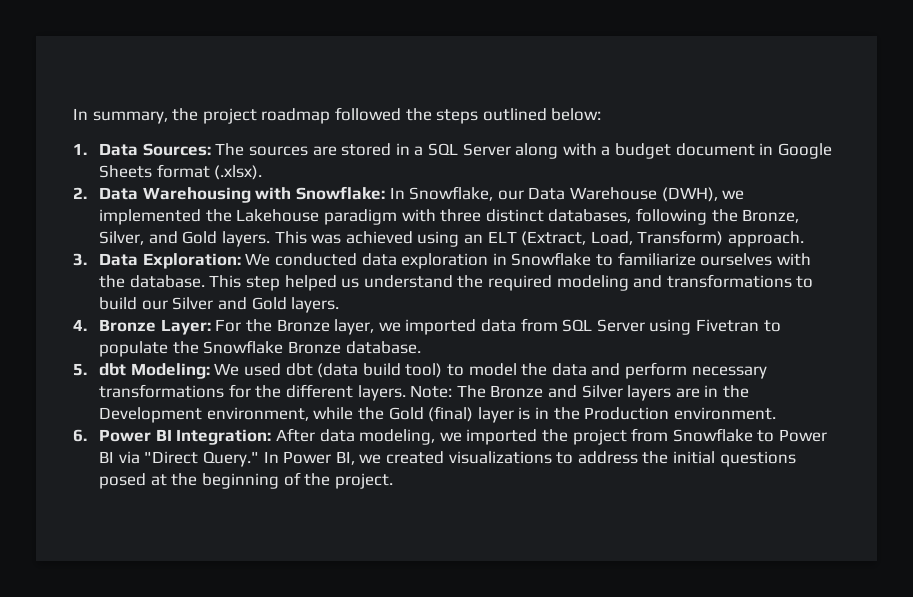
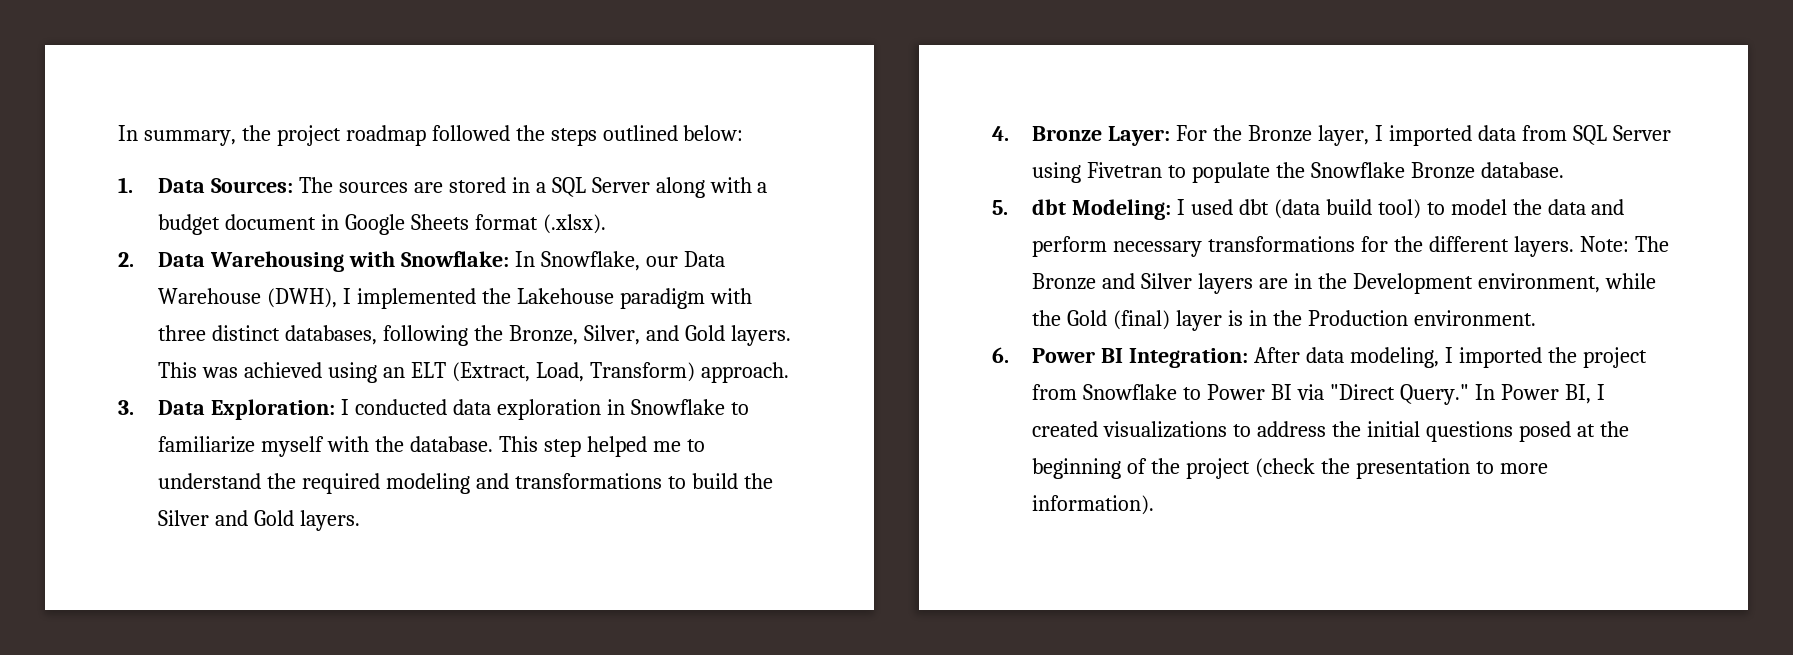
[722,190,745,200] we -> [343,288,352,304] I
[245,253,271,266] We -> [341,399,350,415] I
[700,253,773,266] ourselves -> [261,436,325,457] myself
[341,278,360,288] us -> [652,439,705,452] me to
[141,300,168,310] our -> [743,473,773,489] the
[378,322,401,332] we -> [1374,125,1383,141] I
[214,363,240,376] We -> [1177,199,1186,215] I
[439,432,462,442] we -> [1444,347,1453,363] I
[359,454,382,464] we -> [1596,384,1605,400] I
[334,473,393,489] project. -> [1186,458,1548,479] [1032,495,1155,515] project (check the presentation to more information).

